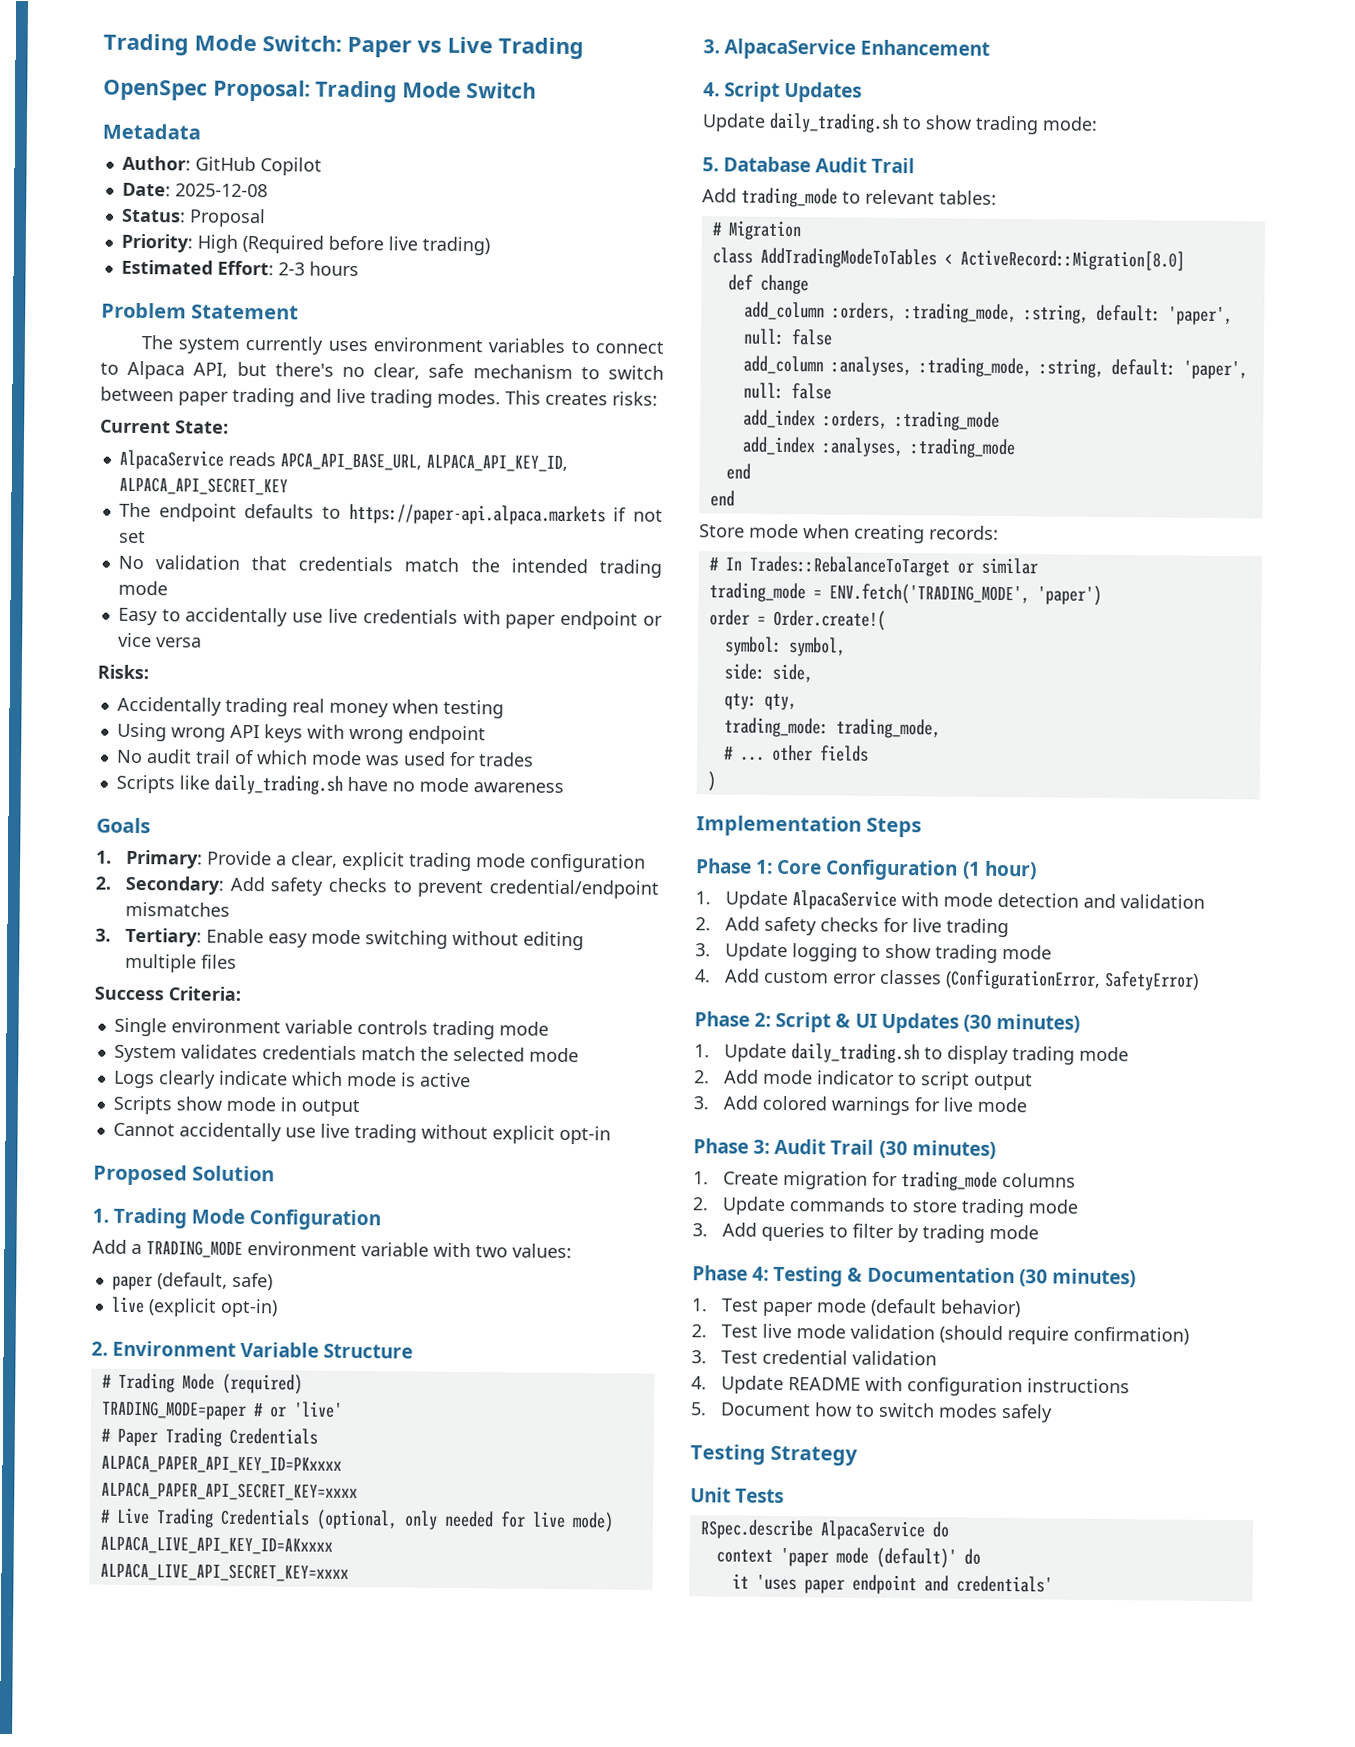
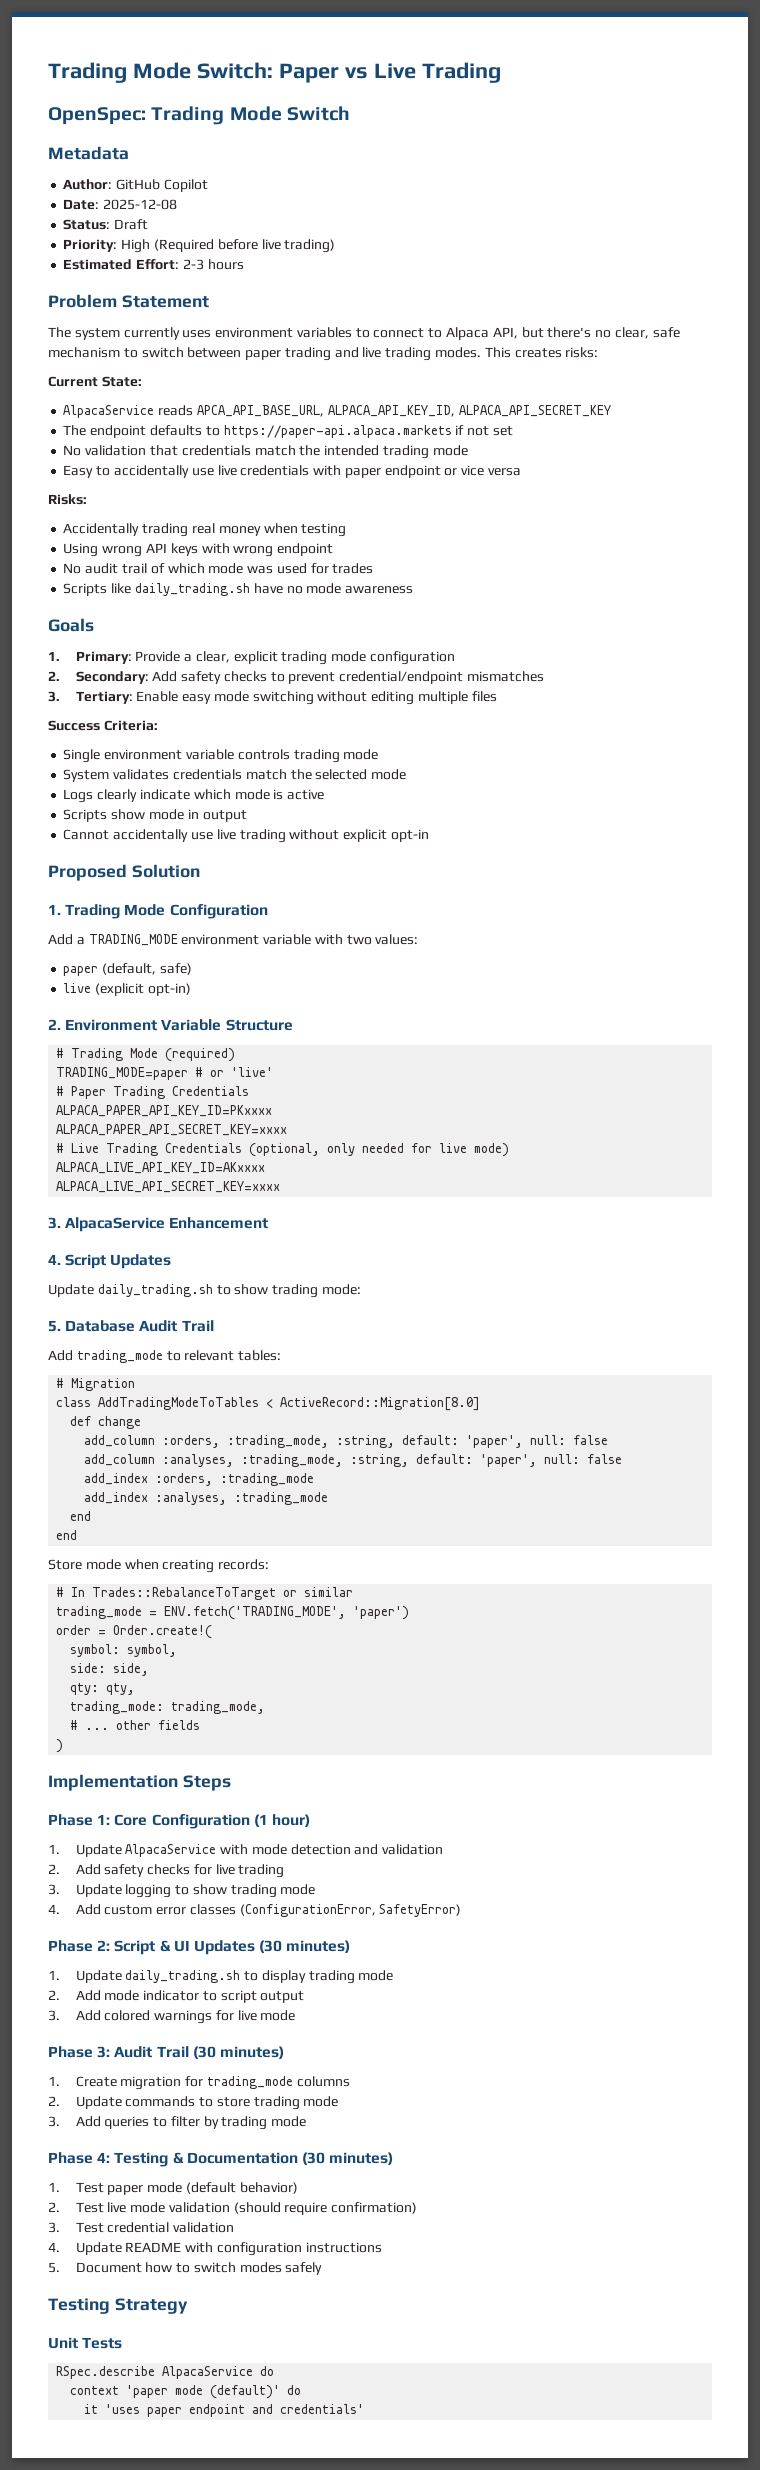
[103,79,311,102] OpenSpec Proposal: -> [48,107,146,125] OpenSpec:
[188,208,266,228] Proposal -> [114,219,149,230] Draft

